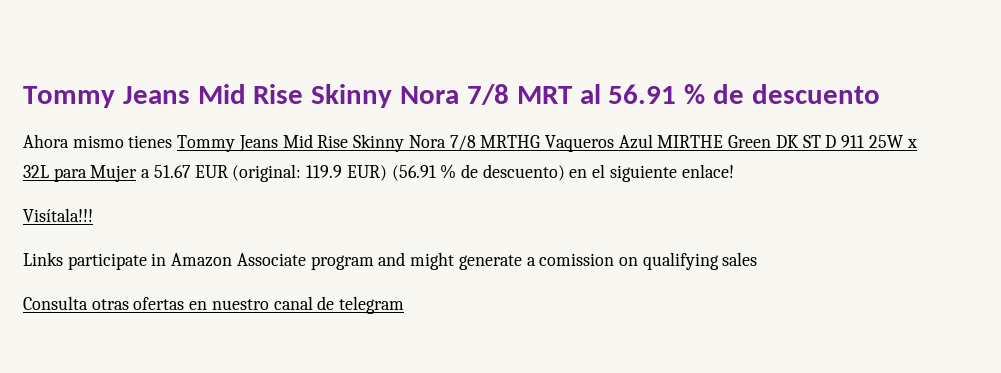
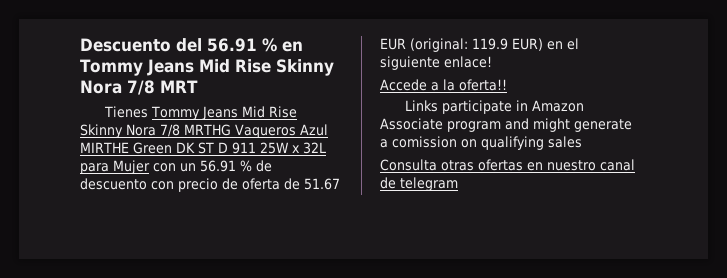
(23, 97) none -> [80,38,303,52] Descuento del 56.91 % en
[579,84,880,104] [23,134,173,148] al 56.91 % de descuento // Ahora mismo tienes -> [104,106,149,118] // Tienes
[141,169,151,178] a -> [153,160,272,172] [80,178,300,192] con un 56.91 % de descuento con precio de oferta de
[391,164,565,181] (56.91 % de descuento) -> (543, 44) none
[23,208,93,222] Visítala!!! -> [380,79,507,91] Accede a la oferta!!

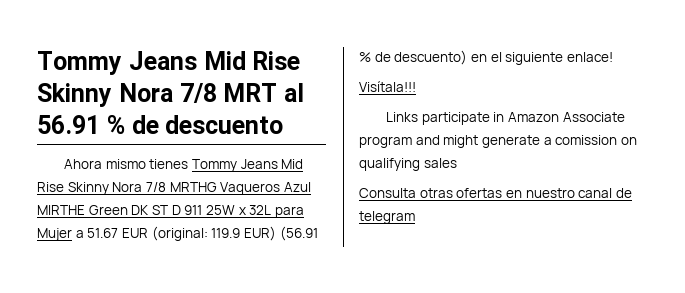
[80,38,303,52] Descuento del 56.91 % en -> (37, 63) none
[104,106,149,118] // Tienes -> [284,83,304,102] [37,115,284,134] [63,159,189,169] al 56.91 % de descuento // Ahora mismo tienes
[153,160,272,172] [80,178,300,192] con un 56.91 % de descuento con precio de oferta de -> [75,230,84,238] a
(543, 44) none -> [279,226,318,241] [359,50,468,65] (56.91 % de descuento)
[380,79,507,91] Accede a la oferta!! -> [359,81,416,92] Visítala!!!

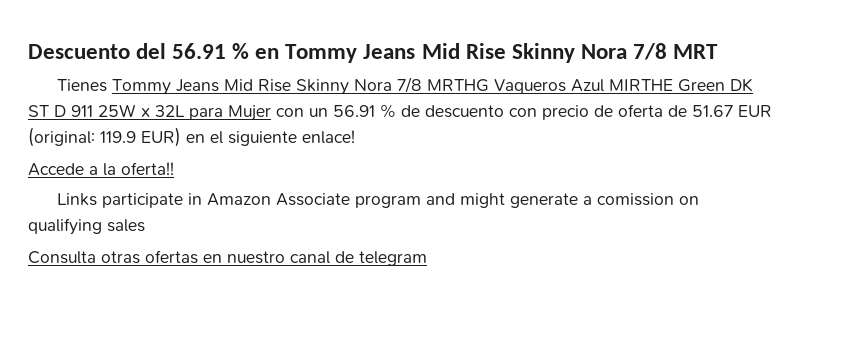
(37, 63) none -> [28,43,280,59] Descuento del 56.91 % en
[284,83,304,102] [37,115,284,134] [63,159,189,169] al 56.91 % de descuento // Ahora mismo tienes -> [56,79,107,92] // Tienes
[75,230,84,238] a -> [276,104,687,120] con un 56.91 % de descuento con precio de oferta de
[279,226,318,241] [359,50,468,65] (56.91 % de descuento) -> (181, 137) none
[359,81,416,92] Visítala!!! -> [28,162,174,176] Accede a la oferta!!

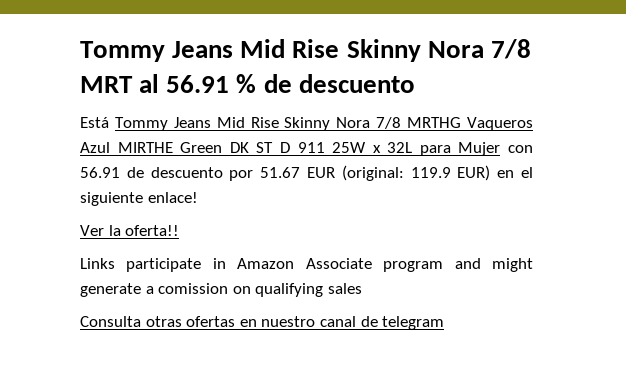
[28,43,280,59] Descuento del 56.91 % en -> (80, 51) none
[56,79,107,92] // Tienes -> [139,74,415,93] [80,117,109,128] al 56.91 % de descuento // Está
[309,104,687,120] un 56.91 % de descuento con precio de oferta de -> [80,167,254,181] 56.91 de descuento por
[28,163,98,176] Accede a -> [80,225,104,236] Ver

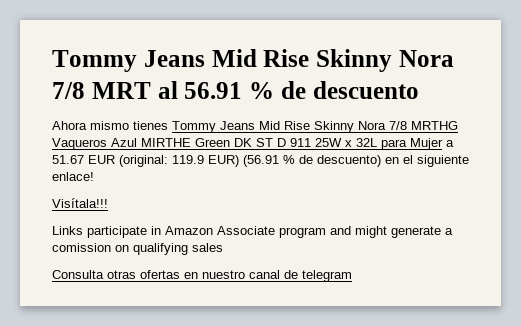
[80,117,109,128] Está -> [52,121,168,130] Ahora mismo tienes
[507,145,533,153] [80,167,254,181] con 56.91 de descuento por -> [446,140,454,147] a
(491, 173) none -> [243,155,381,167] (56.91 % de descuento)
[80,225,180,236] Ver la oferta!! -> [52,198,108,208] Visítala!!!

